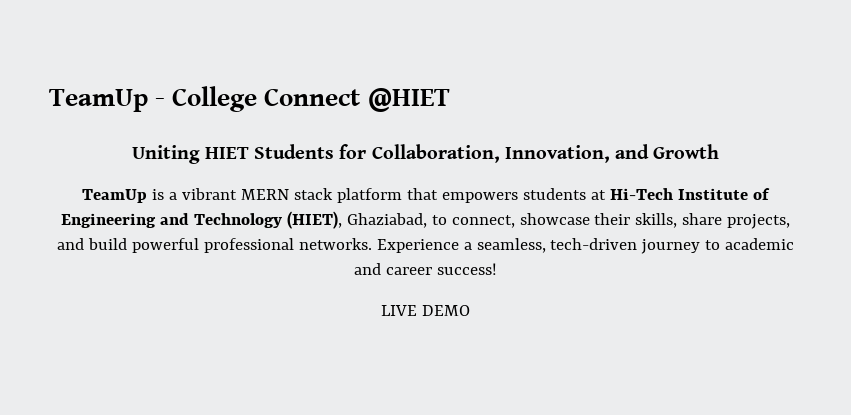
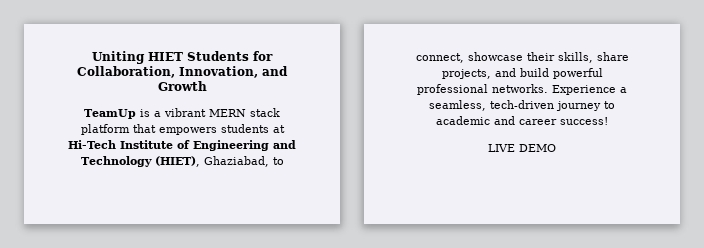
[49,86,450,112] TeamUp - College Connect @HIET // -> (92, 57) none

